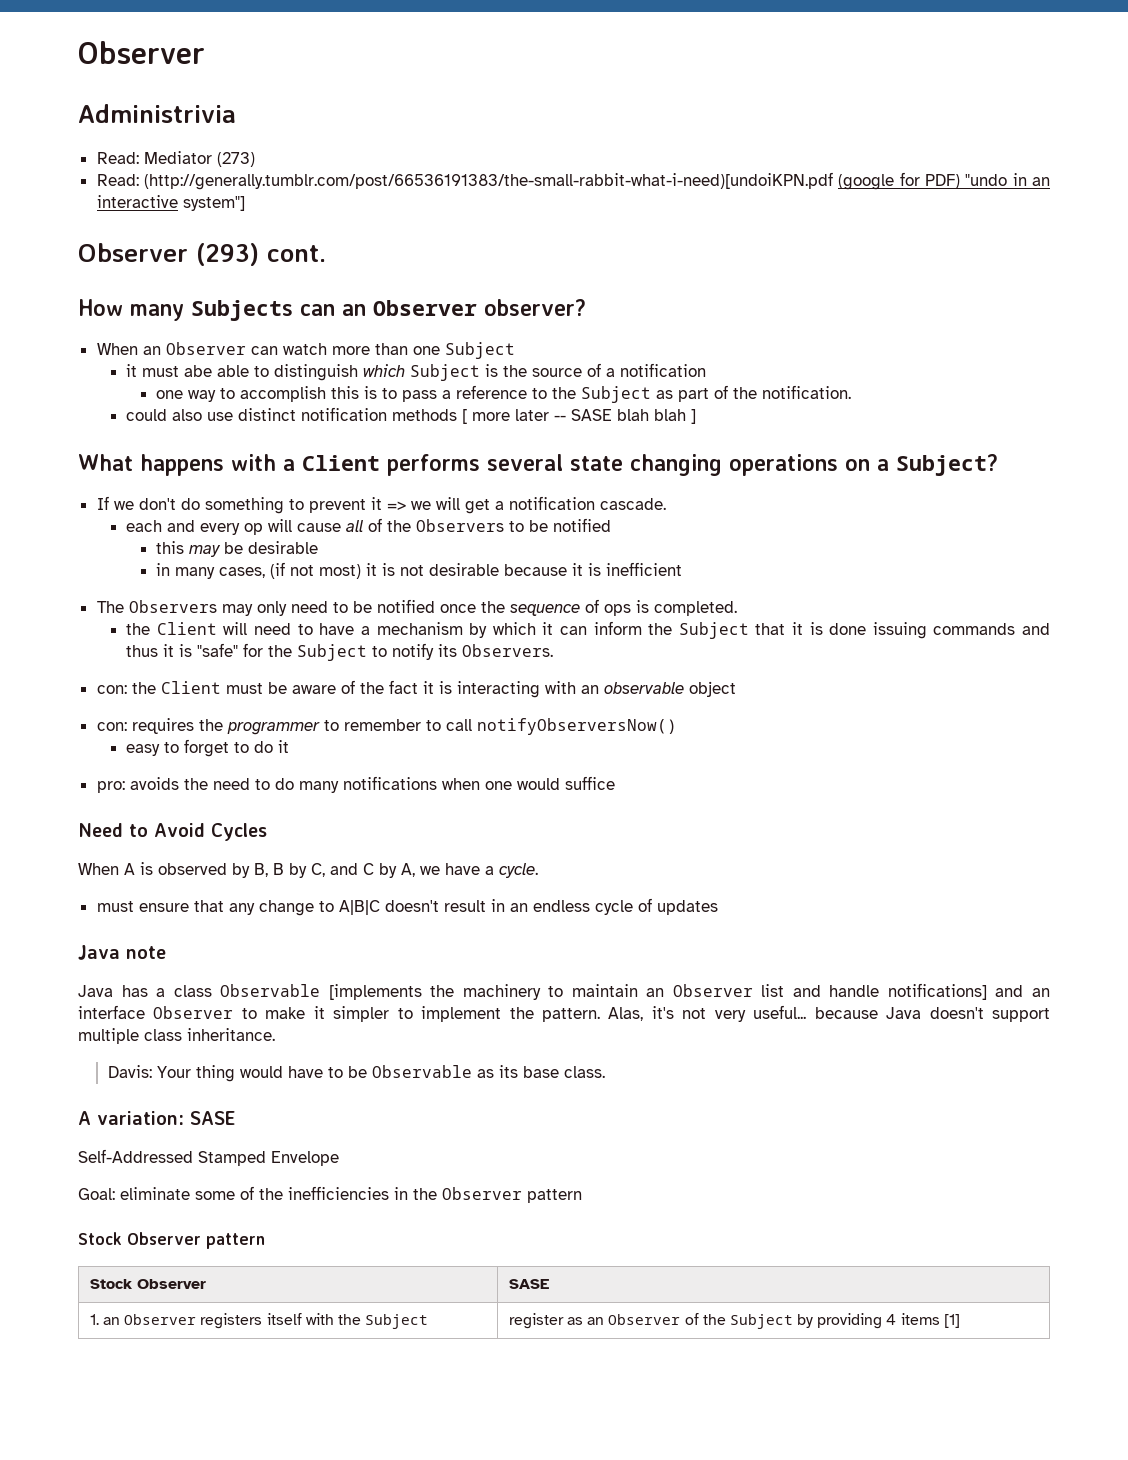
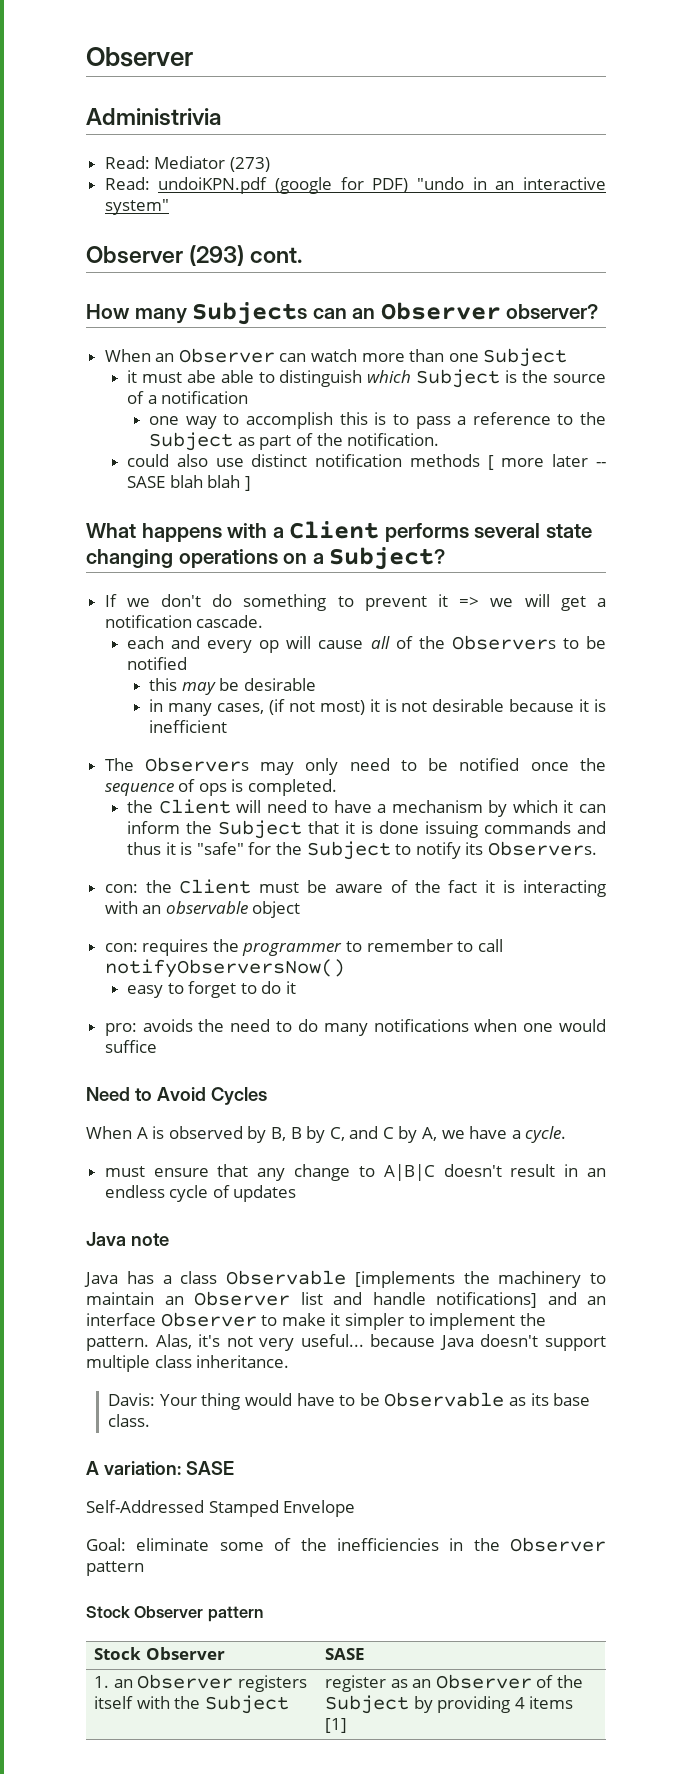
[144,172,834,190] (http://generally.tumblr.com/post/66536191383/the-small-rabbit-what-i-need)[undoiKPN.pdf -> [158,177,268,194] undoiKPN.pdf
[182,196,245,211] system"] -> [104,199,169,215] system"

